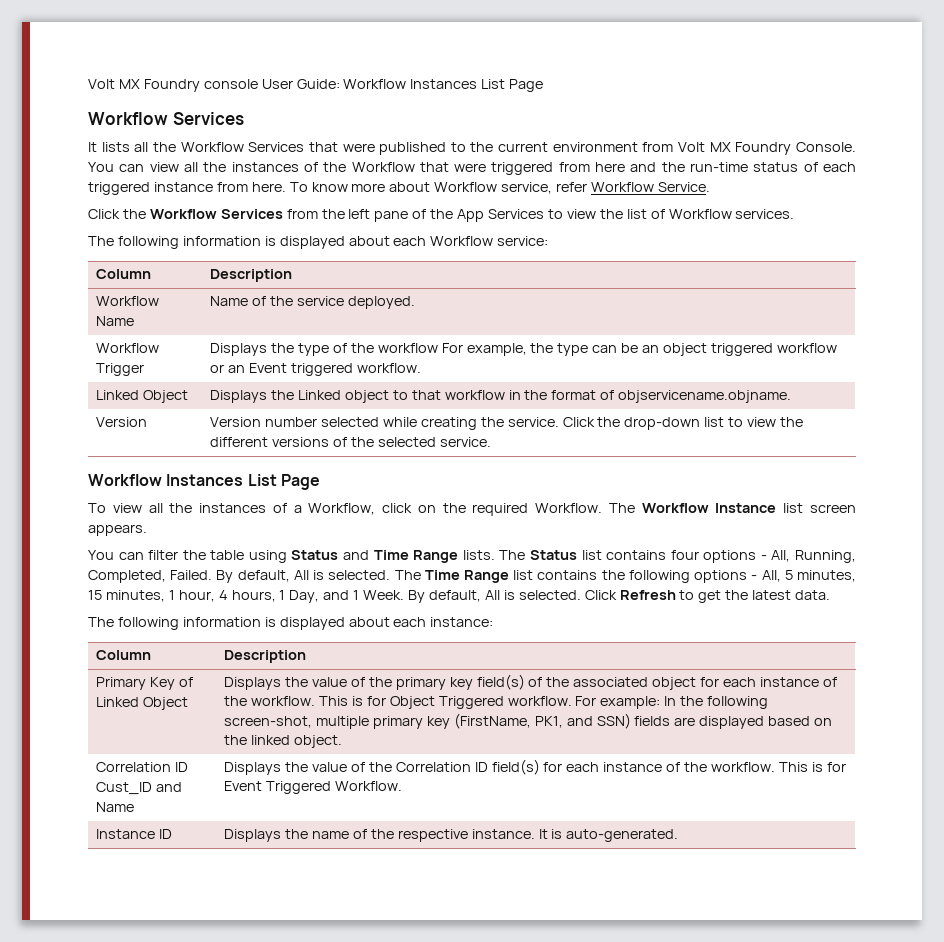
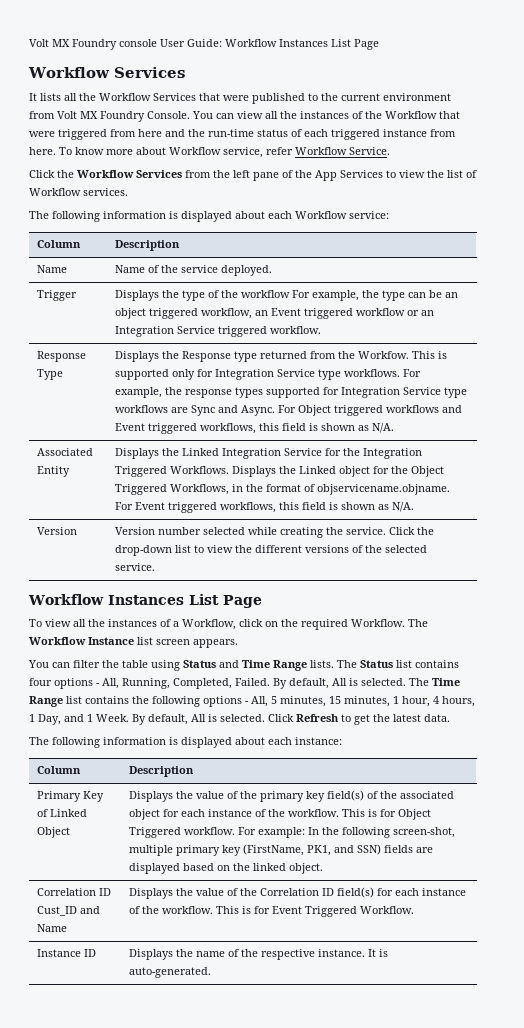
[96,296,160,306] Workflow -> (181, 245) none
[96,343,160,353] Workflow -> (273, 270) none
(773, 349) none -> [201,308,354,319] workflow, an Event triggered
[248,363,287,373] Event -> [115,326,216,337] Integration Service
[96,390,189,403] [210,390,505,403] Linked Object | Displays the Linked object to that workflow -> [37,351,87,362] [37,369,64,380] [115,351,448,362] [115,369,422,380] [115,387,468,398] [115,405,463,416] [115,423,395,434] [37,448,94,456] [37,466,71,477] [115,448,423,459] [115,466,445,477] [115,484,230,495] Response Type | Displays the Response type returned from the Workfow. This is supported only for Integration Service type workflows. For example, the response types supported for Integration Service type workflows are Sync and Async. For Object triggered workflows and Event triggered workflows, this field is shown as N/A. // Associated Entity | Displays the Linked Integration Service for the Integration Triggered Workflows. Displays the Linked object for the Object Triggered Workflows,
(792, 396) none -> [115,502,415,513] For Event triggered workflows, this field is shown as N/A.

